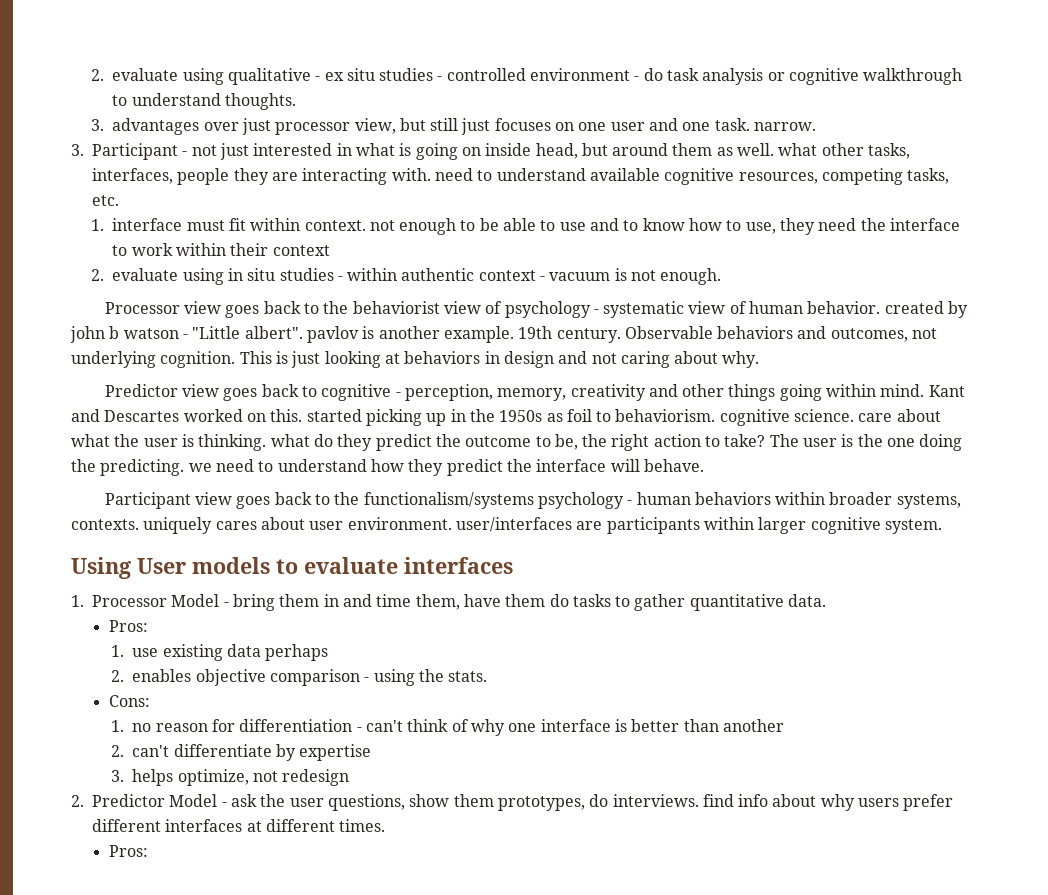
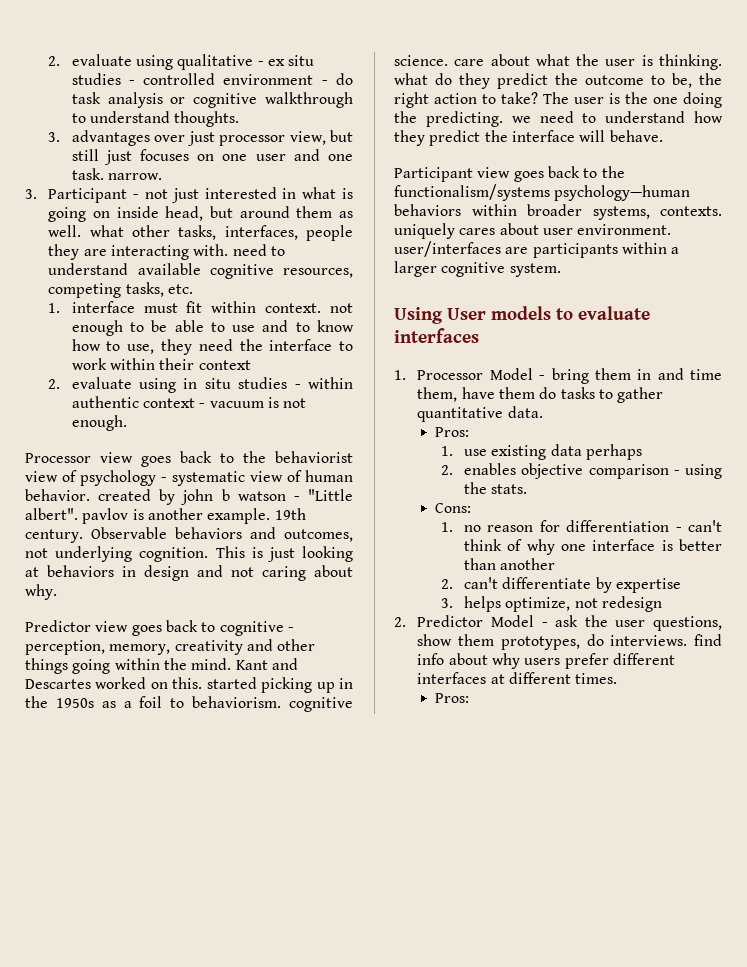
(877, 390) none -> [163,658,187,670] the
(563, 417) none -> [123,701,132,708] a
[537,492,691,509] psychology - human -> [554,185,691,201] psychology—human
(754, 523) none -> [671,247,680,254] a

